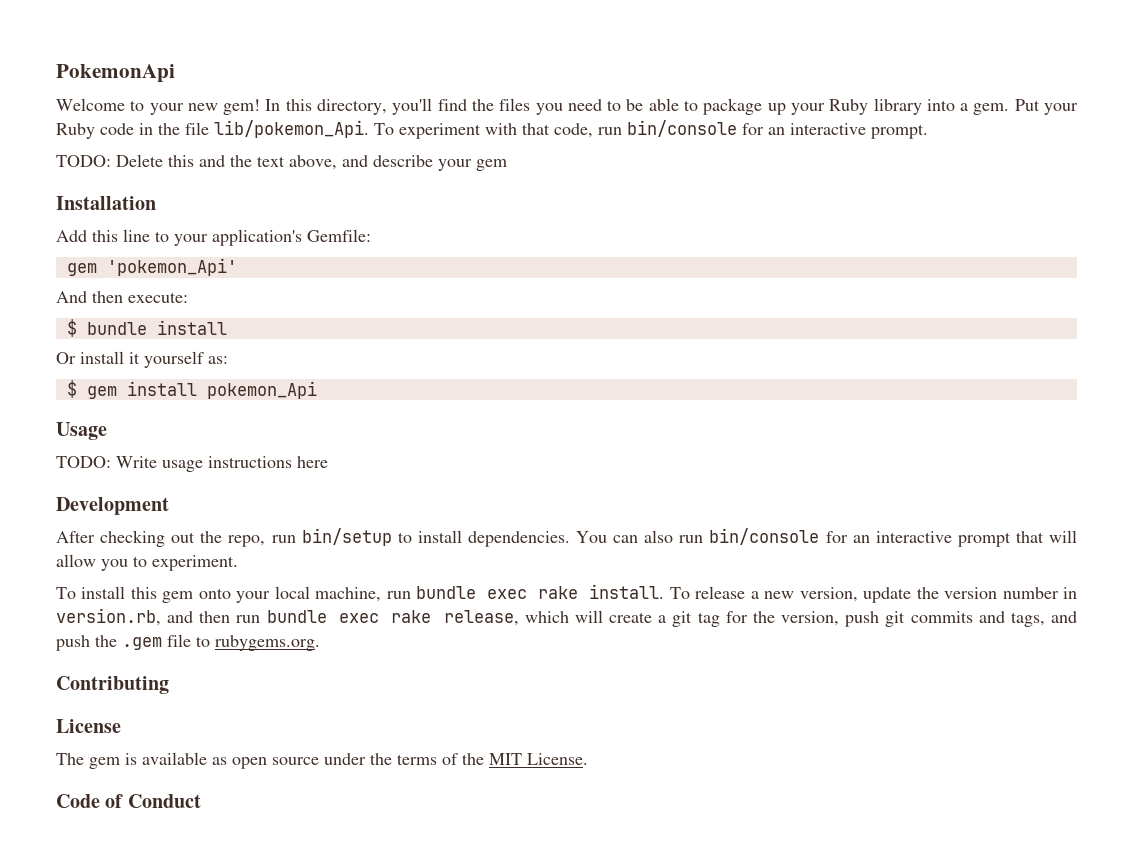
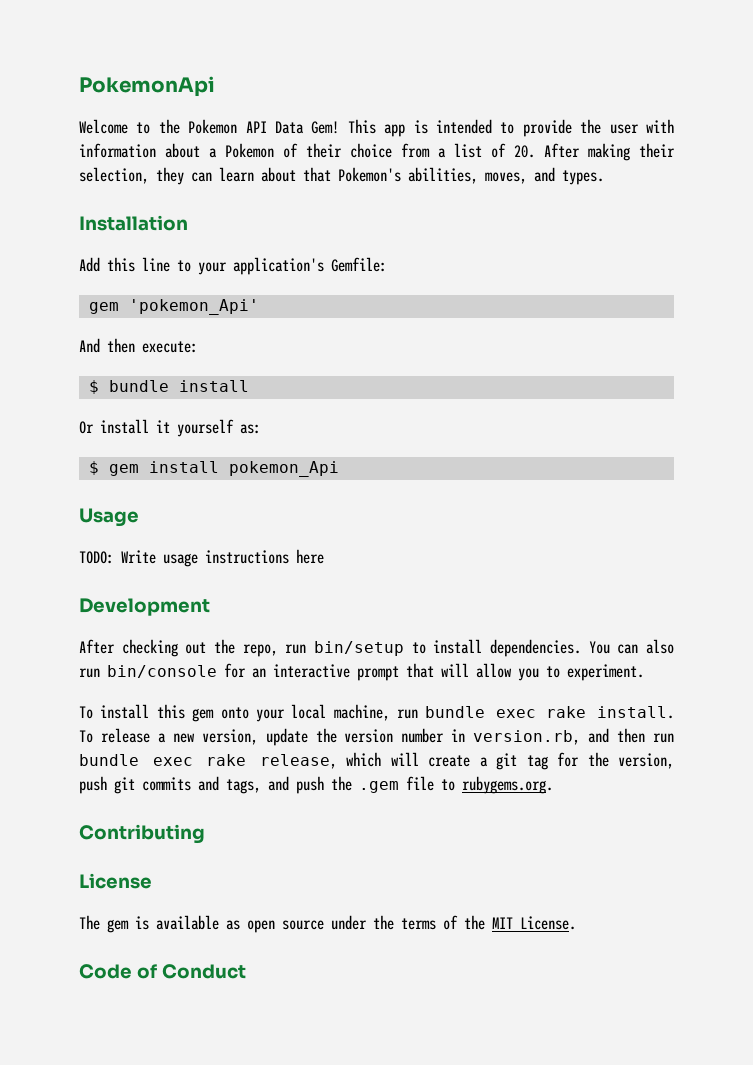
[149,98,1079,115] [56,120,928,139] [56,154,507,171] your new gem! In this directory, you'll find the files you need to be able to package up your Ruby library into a gem. Put your Ruby code in the file lib/pokemon_Api. To experiment with that code, run bin/console for an interactive prompt. // TODO: Delete this and the text above, and describe your gem -> [158,119,674,137] [79,143,675,161] [79,167,604,185] the Pokemon API Data Gem! This app is intended to provide the user with information about a Pokemon of their choice from a list of 20. After making their selection, they can learn about that Pokemon's abilities, moves, and types.

